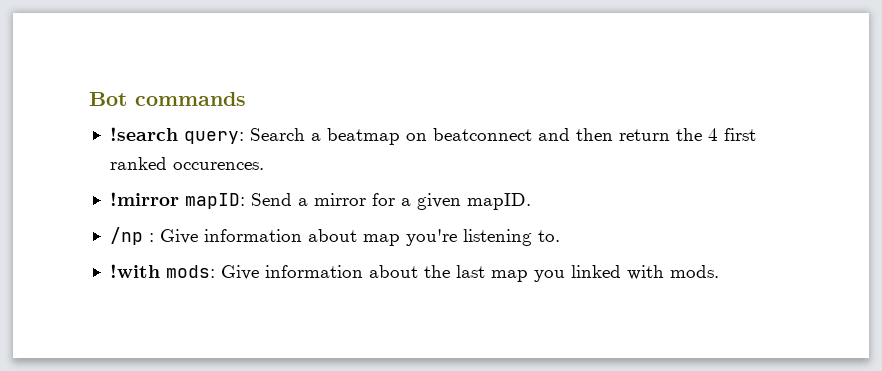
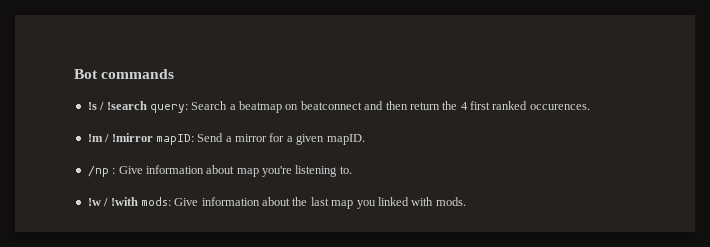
(246, 99) none -> [87,102,105,110] !s /
(264, 166) none -> [87,134,110,142] !m /
(560, 236) none -> [87,198,109,206] !w /

